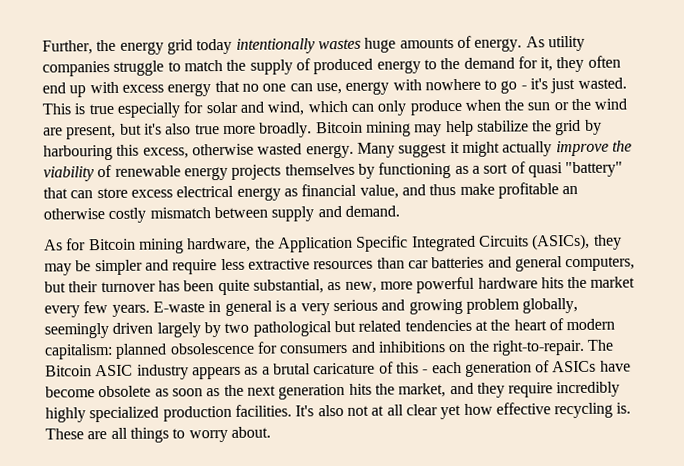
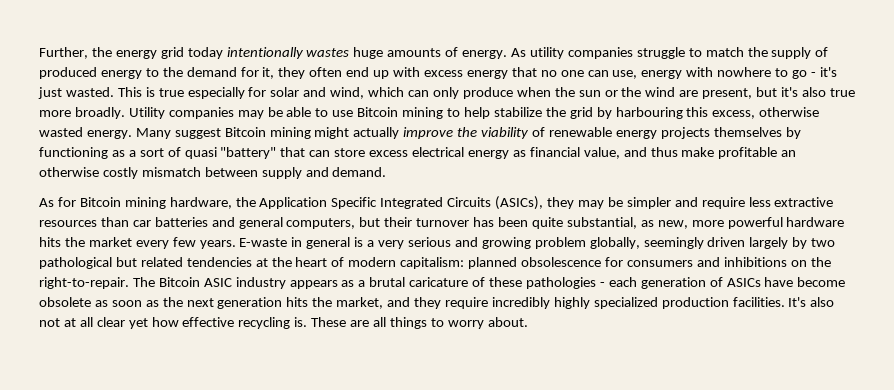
[315,121,443,137] Bitcoin mining may -> [128,107,461,119] Utility companies may be able to use Bitcoin mining to
[449,141,460,154] it -> [224,127,311,139] Bitcoin mining
[395,362,419,374] this -> [489,277,596,289] these pathologies

